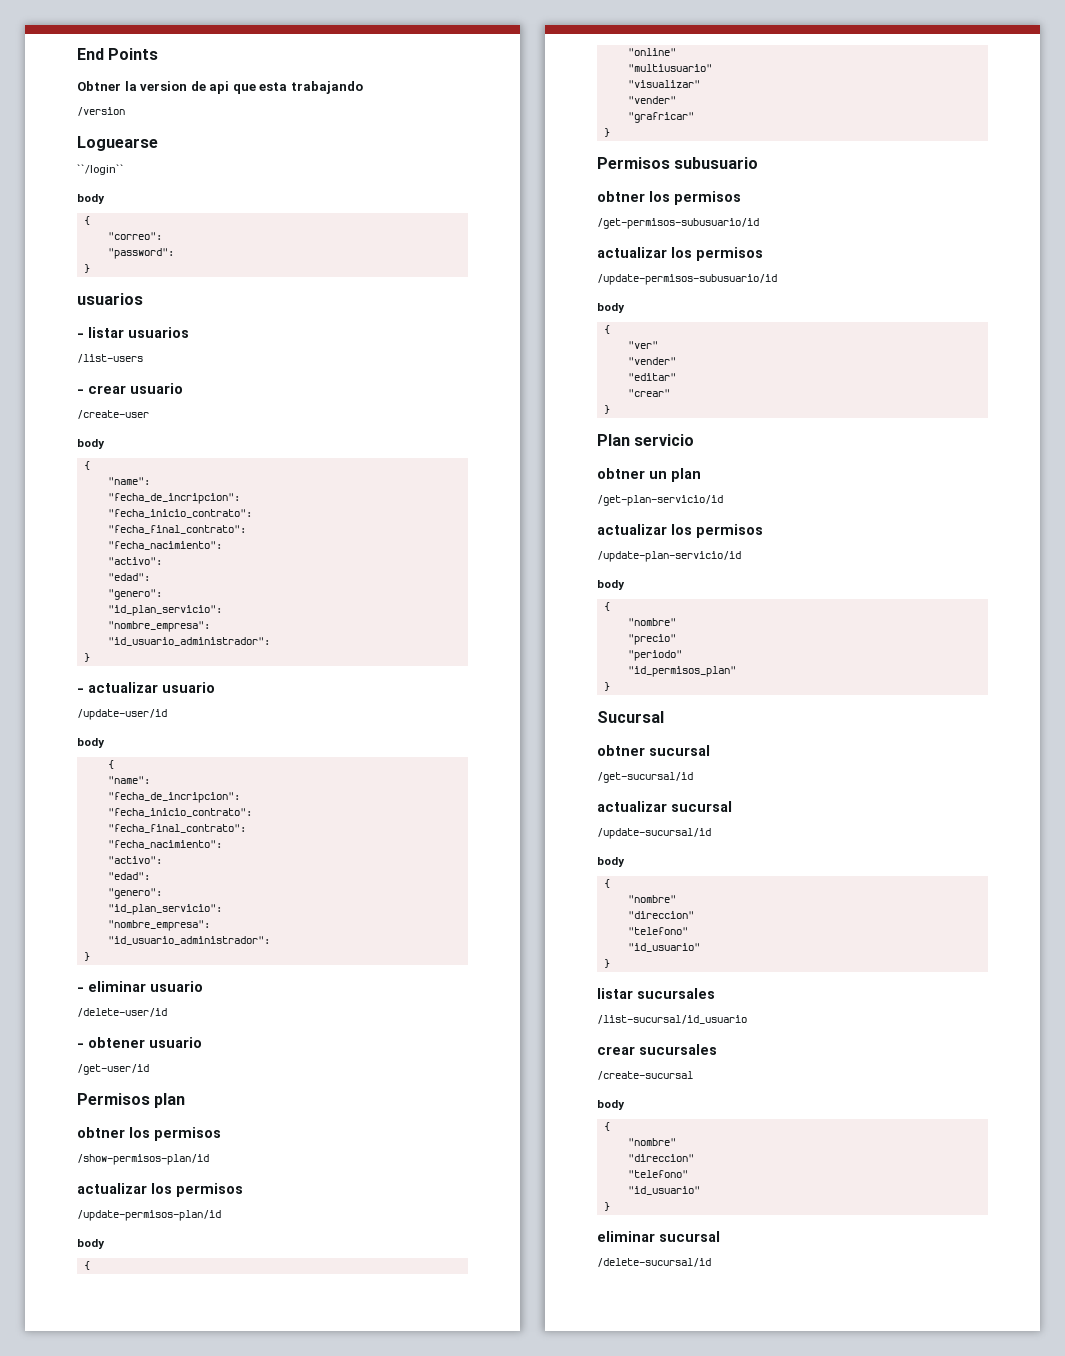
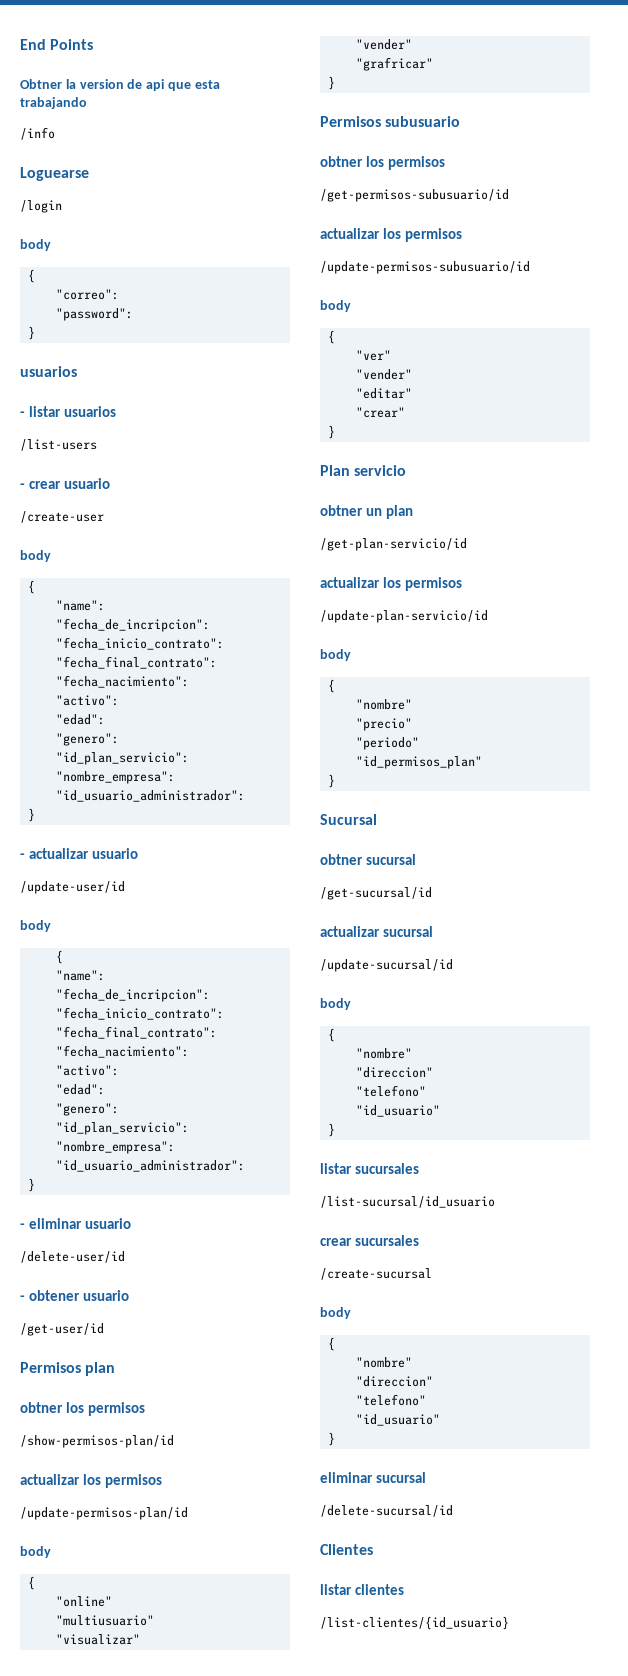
[77,107,125,116] /version -> [20,127,55,140] /info
[77,164,124,175] ``/login`` -> [20,200,62,213] /login
(711, 1262) none -> [320,1544,373,1555] [320,1584,404,1595] [320,1616,509,1630] // Clientes // listar clientes // /list-clientes/{id_usuario}

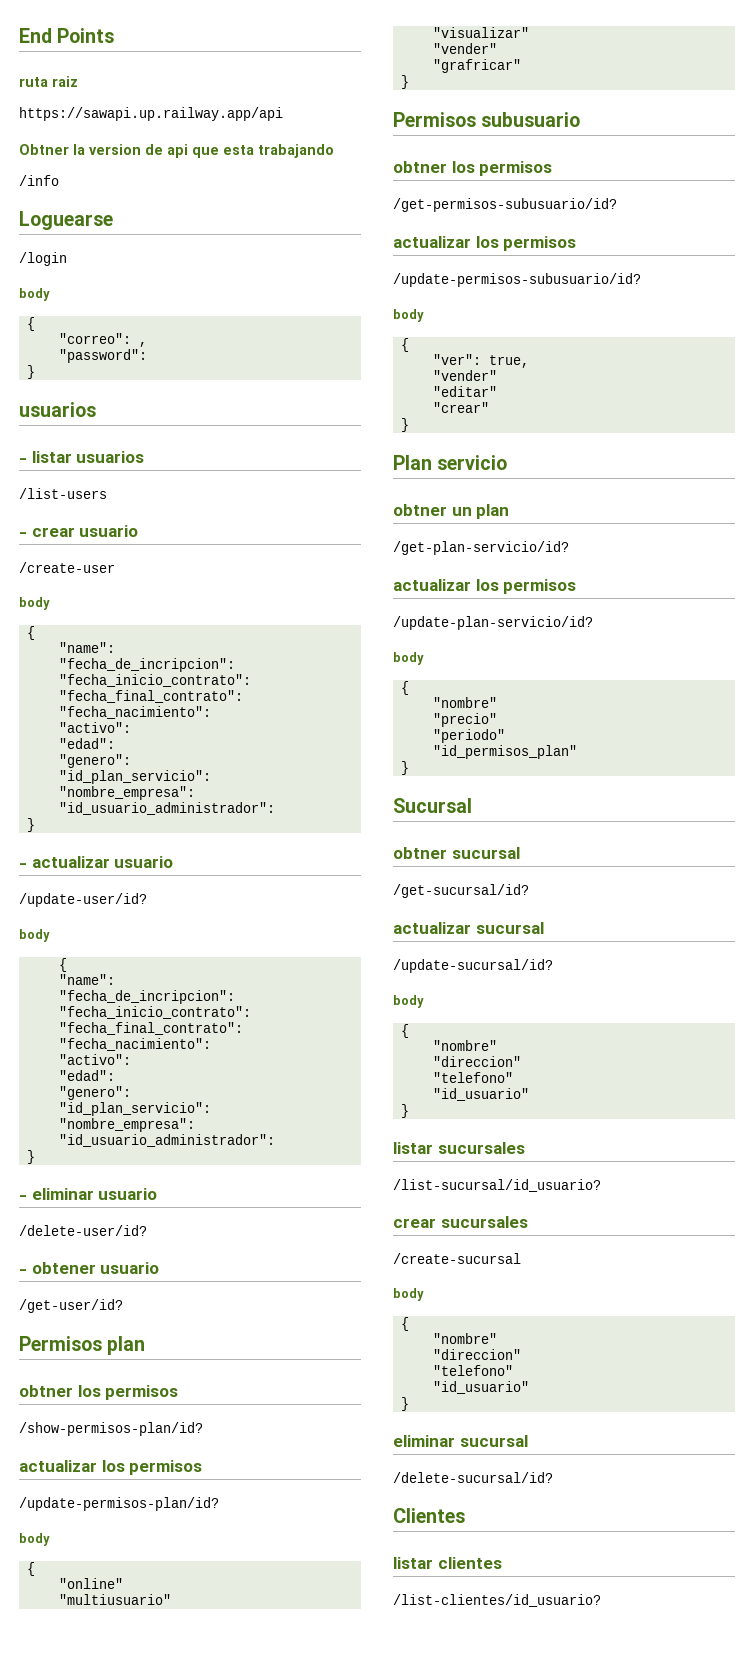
(94, 44) none -> [19,76,78,87] [19,107,283,121] // ruta raiz // https://sawapi.up.railway.app/api
(119, 294) none -> [138,342,147,347] ,
[20,881,125,894] /update-user/id -> [19,893,147,907] /update-user/id?
[20,1251,125,1263] /delete-user/id -> [19,1225,147,1236] /delete-user/id?
[20,1323,104,1336] /get-user/id -> [19,1299,123,1313] /get-user/id?
[20,1435,174,1448] [20,1474,162,1488] [20,1507,188,1520] /show-permisos-plan/id // actualizar los permisos // /update-permisos-plan/id -> [19,1422,203,1436] [19,1460,203,1475] [19,1497,219,1511] /show-permisos-plan/id? // actualizar los permisos // /update-permisos-plan/id?
[320,189,509,202] [320,228,462,242] [320,261,530,274] [320,300,351,312] [327,330,335,344] [355,350,391,361] /get-permisos-subusuario/id // actualizar los permisos // /update-permisos-subusuario/id // body // { // "ver" -> [393,198,617,212] [393,236,577,251] [393,273,641,287] [393,309,424,322] [400,338,409,352] [432,354,529,368] /get-permisos-subusuario/id? // actualizar los permisos // /update-permisos-subusuario/id? // body // { // "ver": true,
[320,538,467,551] [320,577,462,591] [320,610,488,623] /get-plan-servicio/id // actualizar los permisos // /update-plan-servicio/id -> [393,541,569,555] [393,579,577,594] [393,616,593,630] /get-plan-servicio/id? // actualizar los permisos // /update-plan-servicio/id?
[320,887,432,900] /get-sucursal/id -> [393,884,529,898] /get-sucursal/id?
[320,959,453,972] /update-sucursal/id -> [393,959,553,973] /update-sucursal/id?
[320,1196,495,1208] /list-sucursal/id_usuario -> [393,1179,601,1192] /list-sucursal/id_usuario?
[320,1505,453,1517] /delete-sucursal/id -> [393,1472,553,1483] /delete-sucursal/id?
[320,1616,509,1630] /list-clientes/{id_usuario} -> [393,1594,601,1607] /list-clientes/id_usuario?

